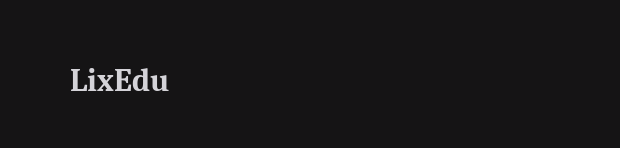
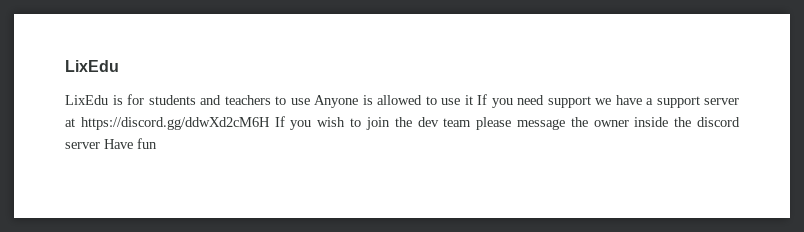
[70,68,169,91] LixEdu -> [65,60,119,72] [65,94,739,108] [65,116,740,130] [65,138,157,149] LixEdu // LixEdu is for students and teachers to use Anyone is allowed to use it If you need support we have a support server at https://discord.gg/ddwXd2cM6H If you wish to join the dev team please message the owner inside the discord server Have fun

